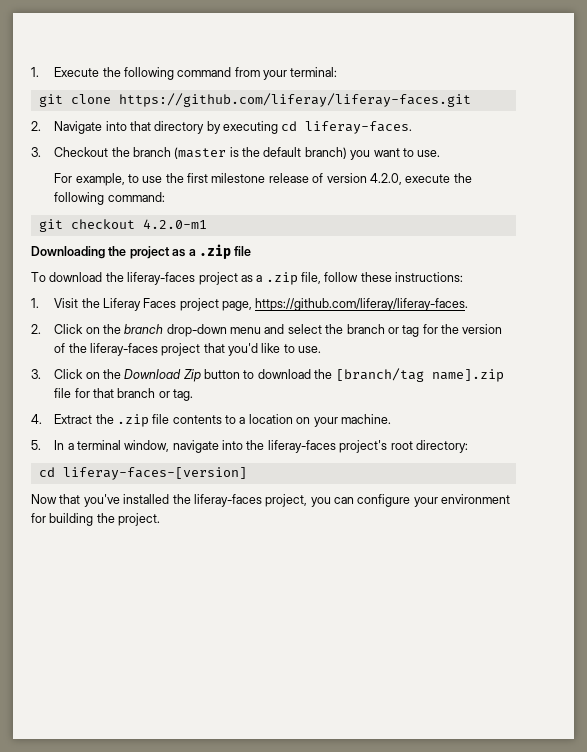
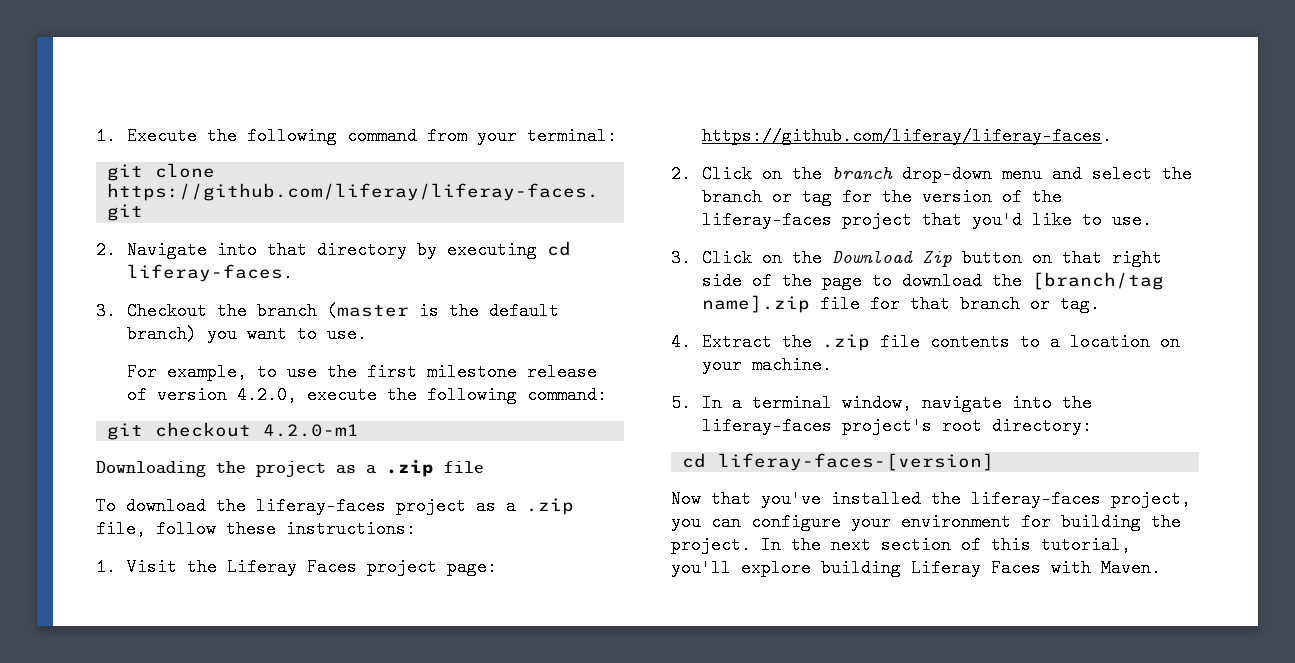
[222,301,253,311] page, -> [446,558,497,576] page:
(241, 374) none -> [1031,249,1162,267] [701,272,862,290] on that right side of the page
(161, 519) none -> [761,536,1131,554] [671,559,1161,577] In the next section of this tutorial, you'll explore building Liferay Faces with Maven.

